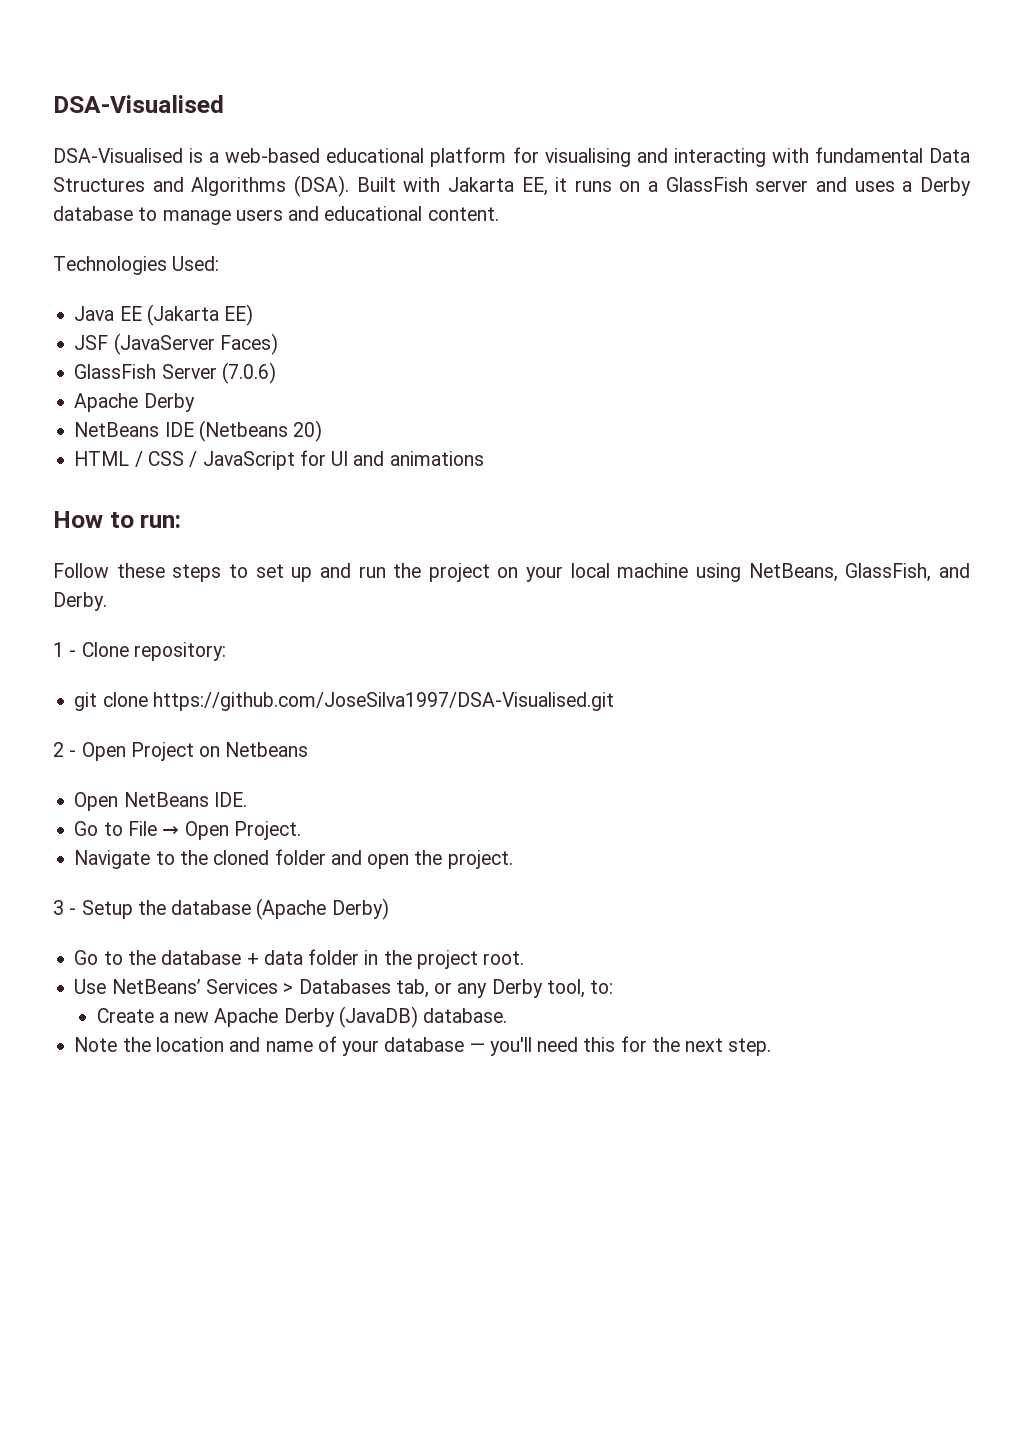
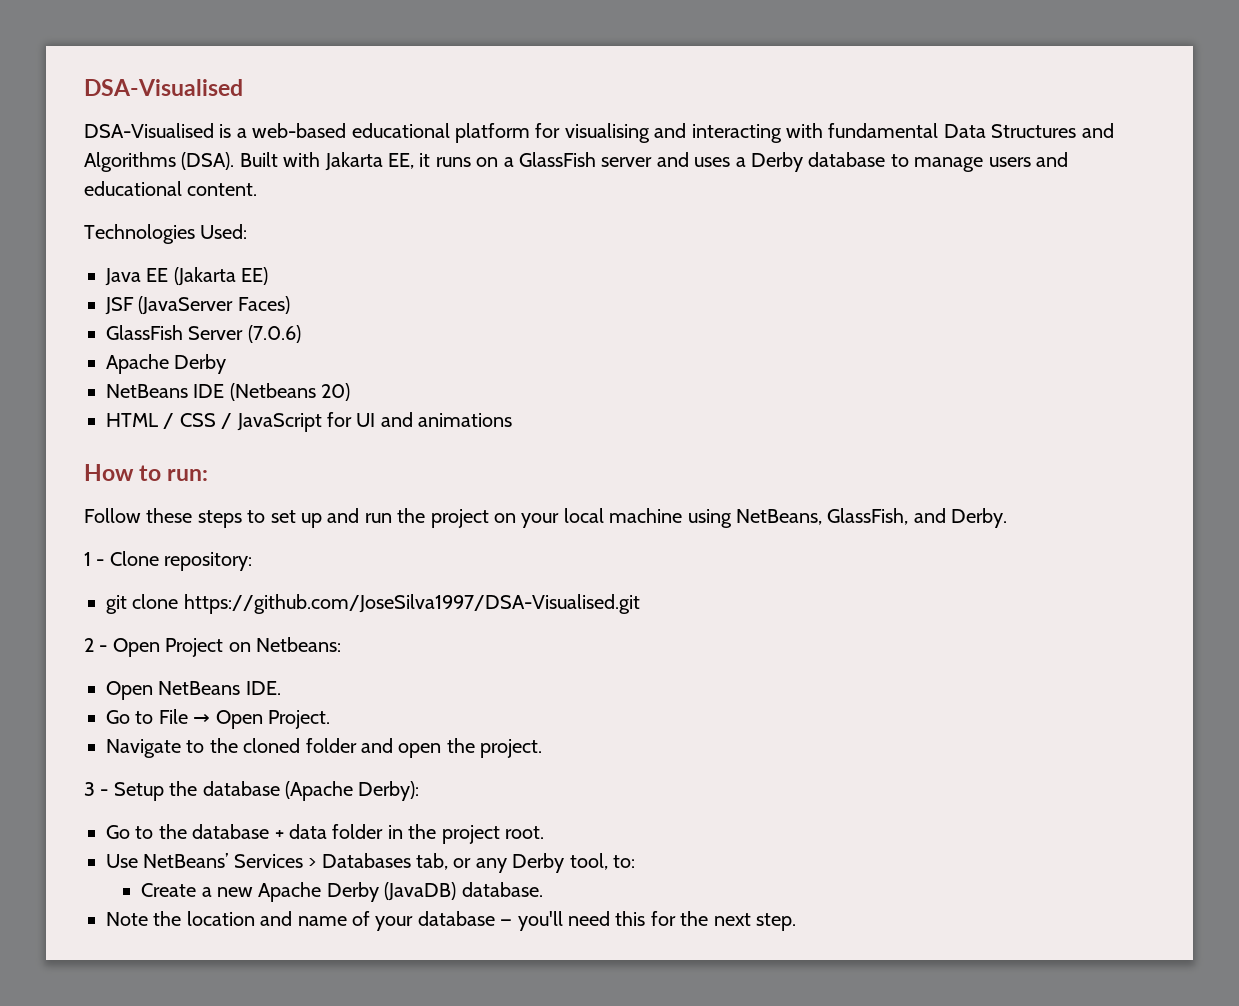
[225,742,309,757] Netbeans -> [256,637,341,652] Netbeans:
[331,898,389,920] Derby) -> [358,781,420,801] Derby):

